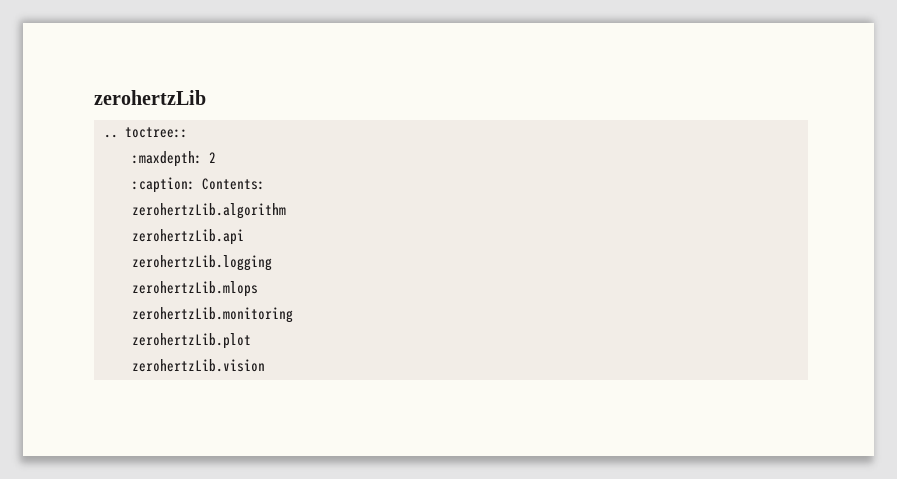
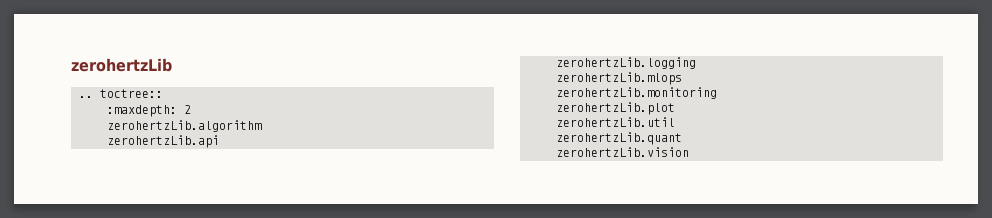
[131,177,265,193] // :caption: Contents: -> (191, 109) none
(251, 341) none -> [555,117,675,127] [555,132,682,145] // zerohertzLib.util // zerohertzLib.quant

